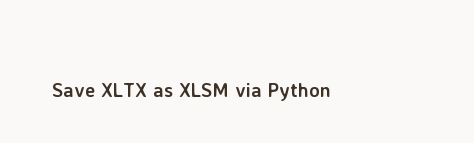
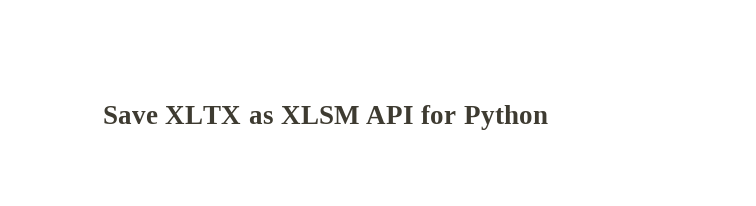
[234,83,262,97] via -> [366,105,457,124] API for

